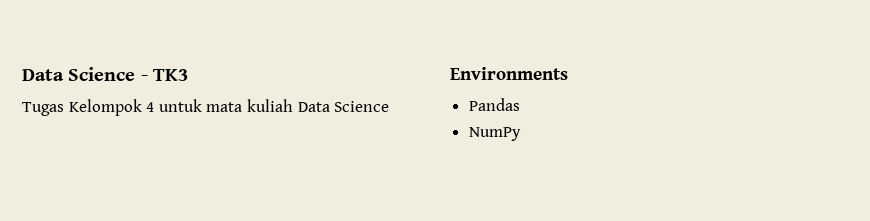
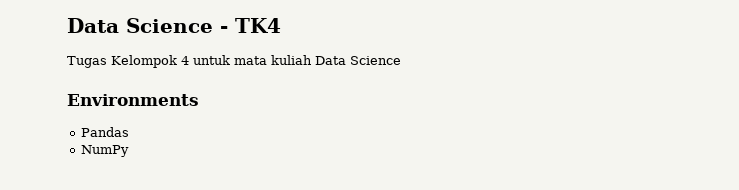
[152,69,188,81] TK3 -> [235,18,281,33] TK4

